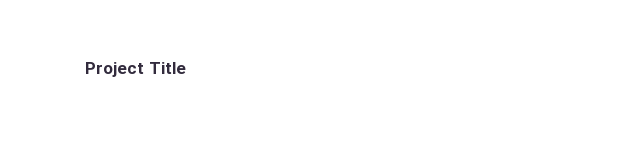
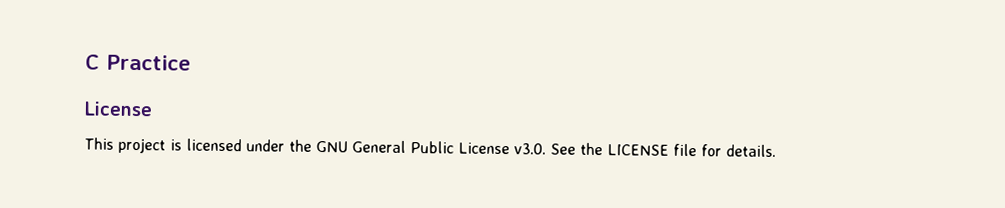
[85,62,186,77] Project Title -> [85,54,191,71] [84,101,152,117] [84,137,776,157] C Practice // License // This project is licensed under the GNU General Public License v3.0. See the LICENSE file for details.

